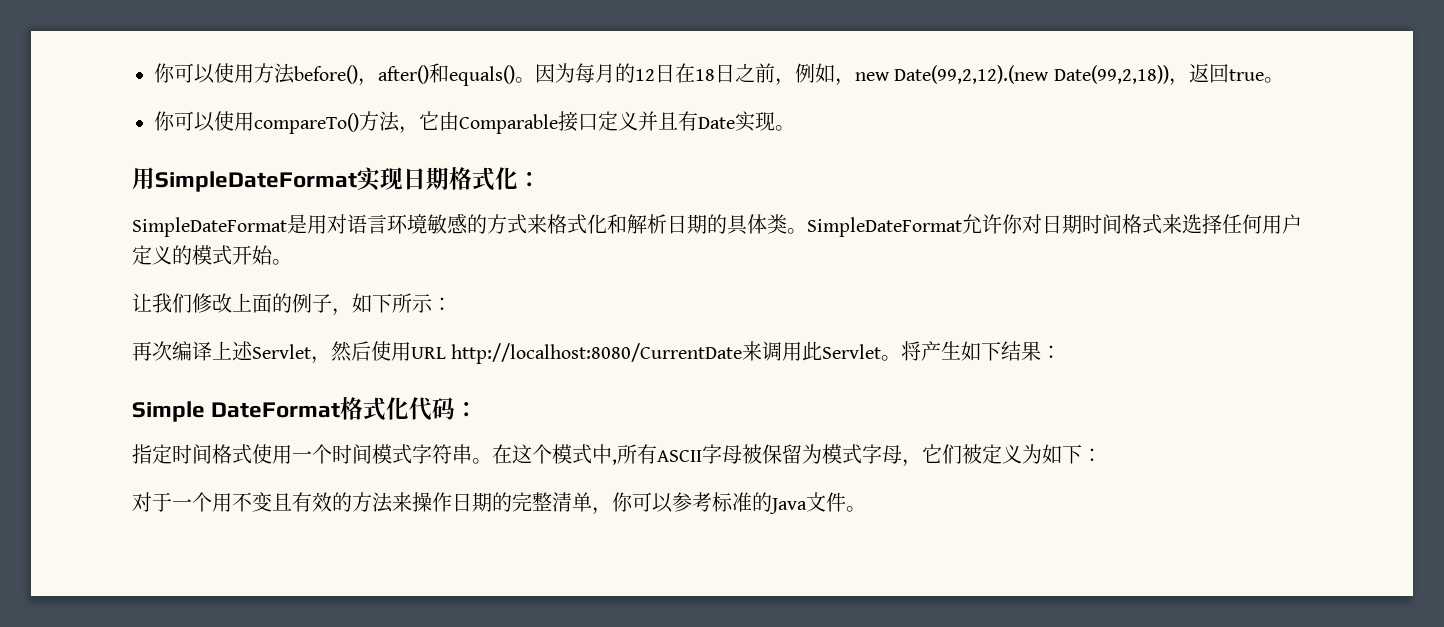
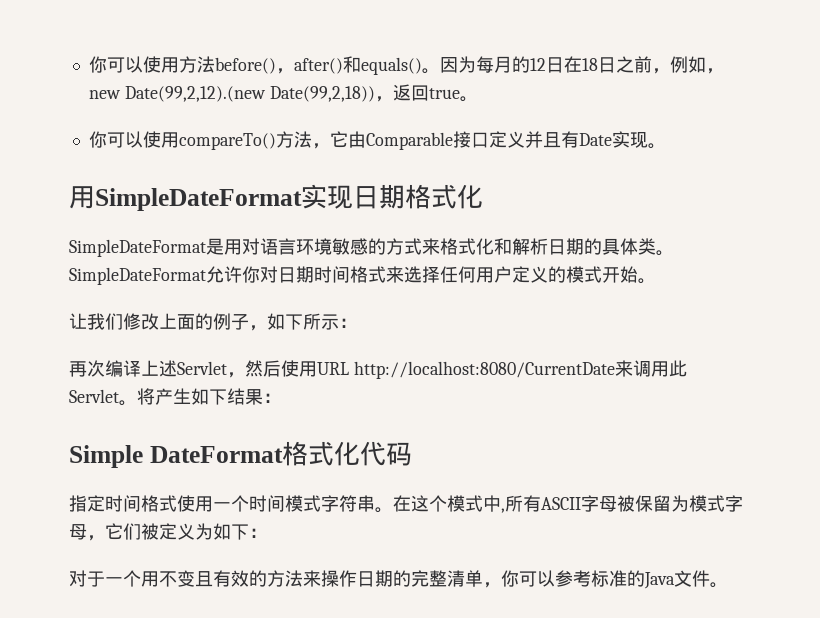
[518,172,541,187] ： -> (483, 196) none
[455,402,479,417] ： -> (412, 454) none

